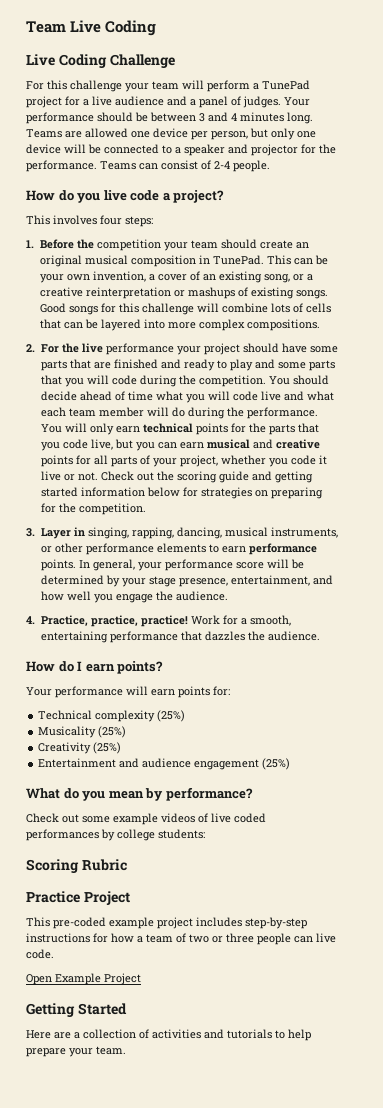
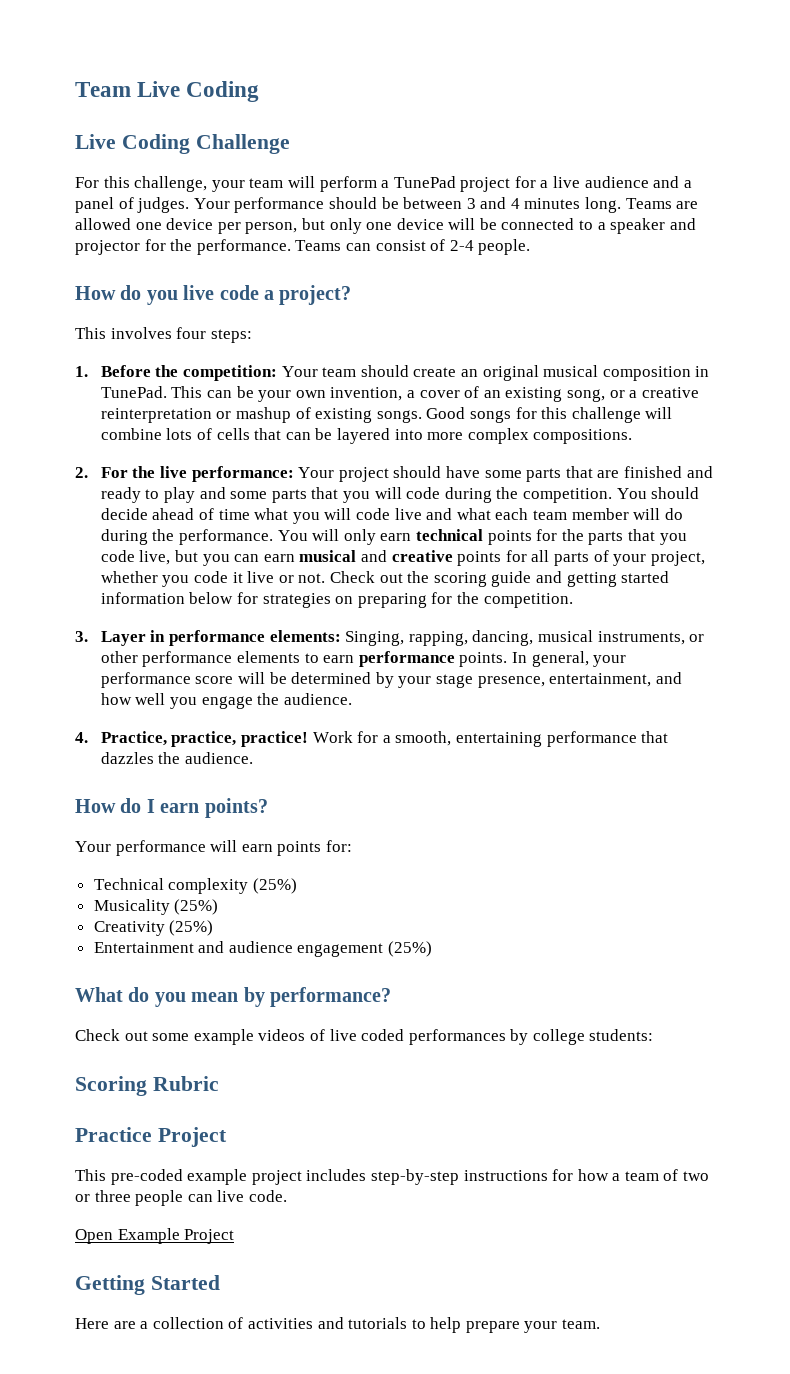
[70,80,122,92] challenge -> [134,176,208,192] challenge,
[96,239,188,251] competition your -> [183,365,318,381] competition: Your
[187,287,235,299] mashups -> [236,407,292,423] mashup
[105,343,201,355] performance your -> [191,466,335,482] performance: Your
[87,527,129,539] singing, -> [169,630,405,646] performance elements: Singing,

